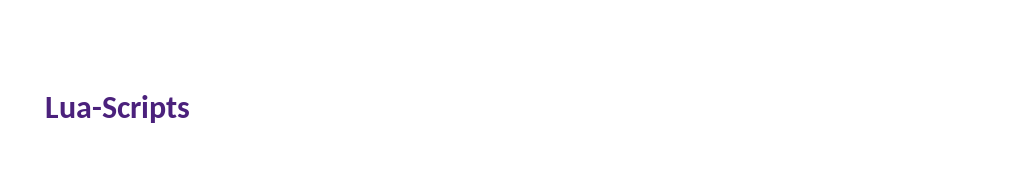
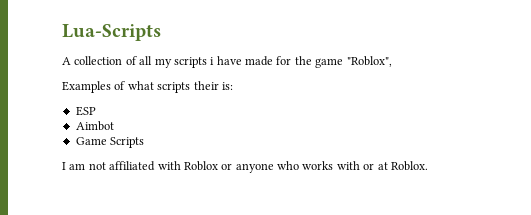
(190, 109) none -> [62,56,392,68] [62,81,233,93] [75,106,96,116] [75,121,114,131] [75,137,145,148] [62,161,428,173] // A collection of all my scripts i have made for the game "Roblox", // Examples of what scripts their is: // ESP // Aimbot // Game Scripts // I am not affiliated with Roblox or anyone who works with or at Roblox.

